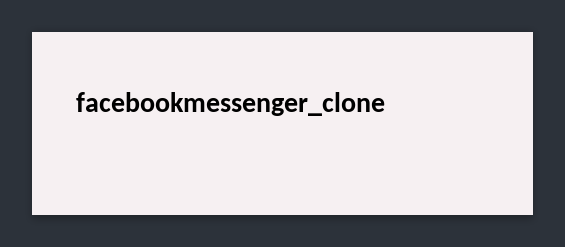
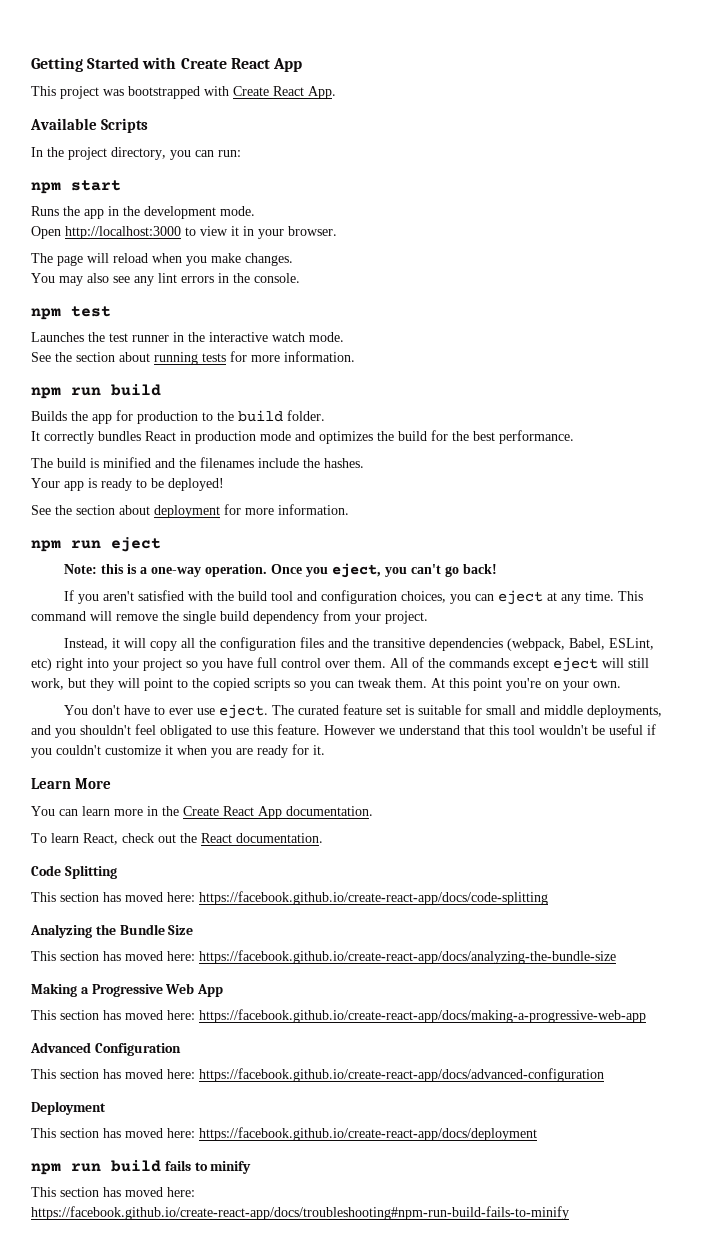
[76,92,385,116] facebookmessenger_clone -> [31,57,302,72] [31,86,336,99] [30,118,149,133] [31,147,241,160] [31,180,121,194] [31,206,255,219] [31,226,337,239] [31,253,293,266] [31,273,300,286] [31,306,111,320] [31,332,344,342] [31,351,355,365] [31,384,161,399] [31,410,325,424] [31,430,574,444] [31,457,364,468] [31,478,224,491] [31,504,349,518] [31,537,161,552] [63,563,497,578] [63,590,643,605] [31,610,428,624] [63,637,654,651] [31,657,649,672] [31,678,621,691] [63,704,662,719] [31,724,656,738] [31,744,325,758] [31,778,112,789] [31,806,373,819] [31,833,323,845] [31,865,117,879] [31,891,548,905] [30,924,194,938] [31,950,616,964] [31,983,224,997] [31,1009,646,1023] [30,1042,181,1056] [31,1068,604,1082] [31,1101,106,1115] [31,1127,537,1141] [31,1160,252,1175] [31,1187,195,1197] [31,1206,569,1220] Getting Started with Create React App // This project was bootstrapped with Create React App. // Available Scripts // In the project directory, you can run: // npm start // Runs the app in the development mode. // Open http://localhost:3000 to view it in your browser. // The page will reload when you make changes. // You may also see any lint errors in the console. // npm test // Launches the test runner in the interactive watch mode. // See the section about running tests for more information. // npm run build // Builds the app for production to the build folder. // It correctly bundles React in production mode and optimizes the build for the best performance. // The build is minified and the filenames include the hashes. // Your app is ready to be deployed! // See the section about deployment for more information. // npm run eject // Note: this is a one-way operation. Once you eject, you can't go back! // If you aren't satisfied with the build tool and configuration choices, you can eject at any time. This command will remove the single build dependency from your project. // Instead, it will copy all the configuration files and the transitive dependencies (webpack, Babel, ESLint, etc) right into your project so you have full control over them. All of the commands except eject will still work, but they will point to the copied scripts so you can tweak them. At this point you're on your own. // You don't have to ever use eject. The curated feature set is suitable for small and middle deployments, and you shouldn't feel obligated to use this feature. However we understand that this tool wouldn't be useful if you couldn't customize it when you are ready for it. // Learn More // You can learn more in the Create React App documentation. // To learn React, check out the React documentation. // Code Splitting // This section has moved here: https://facebook.github.io/create-react-app/docs/code-splitting // Analyzing the Bundle Size // This section has moved here: https://facebook.github.io/create-react-app/docs/analyzing-the-bundle-size // Making a Progressive Web App // This section has moved here: https://facebook.github.io/create-react-app/docs/making-a-progressive-web-app // Advanced Configuration // This section has moved here: https://facebook.github.io/create-react-app/docs/advanced-configuration // Deployment // This section has moved here: https://facebook.github.io/create-react-app/docs/deployment // npm run build fails to minify // This section has moved here: https://facebook.github.io/create-react-app/docs/troubleshooting#npm-run-build-fails-to-minify

